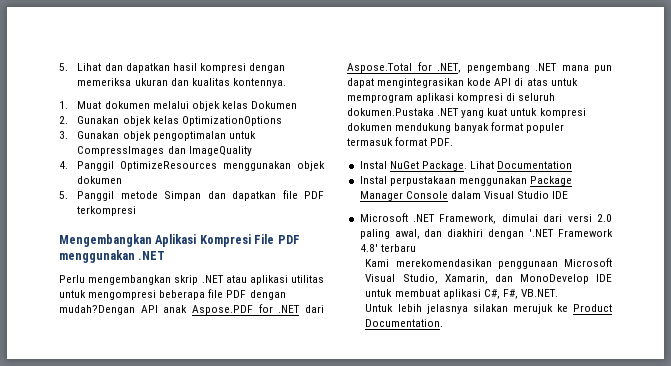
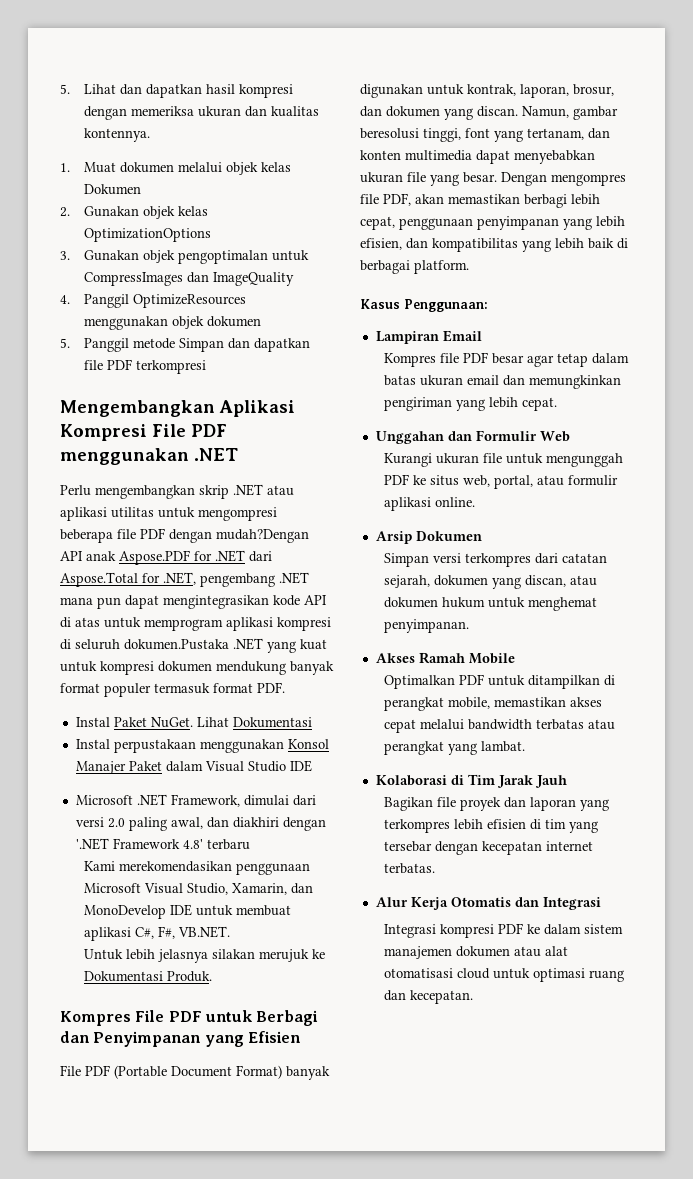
[389,161,573,171] NuGet Package. Lihat Documentation -> [113,717,312,728] Paket NuGet. Lihat Dokumentasi
[529,176,572,186] [359,191,448,201] Package Manager Console -> [287,739,329,749] [75,761,162,774] Konsol Manajer Paket
[573,304,612,312] [365,319,444,327] Product Documentation. -> [84,971,213,982] [60,1010,319,1026] [60,1031,301,1047] [60,1065,330,1080] [360,84,614,98] [360,106,618,120] [360,128,610,142] [360,150,595,164] [360,172,626,186] [360,193,600,208] [360,216,625,230] [360,238,628,252] [360,260,469,274] [360,299,488,312] [375,330,482,344] [384,352,630,367] [384,375,622,389] [384,397,558,411] [375,430,570,444] [384,453,624,467] [384,474,619,489] [384,497,476,511] [375,531,482,544] [384,553,608,567] [384,575,598,589] [384,597,598,611] [384,619,470,633] [375,652,515,664] [384,674,616,689] [384,697,603,711] [384,719,616,733] [384,741,526,755] [375,774,567,788] [384,797,610,811] [384,819,599,833] [384,841,594,855] [384,863,436,874] [375,897,601,910] [384,923,624,938] [384,946,569,959] [384,968,625,982] [384,990,474,1004] Dokumentasi Produk. // Kompres File PDF untuk Berbagi dan Penyimpanan yang Efisien // File PDF (Portable Document Format) banyak digunakan untuk kontrak, laporan, brosur, dan dokumen yang discan. Namun, gambar beresolusi tinggi, font yang tertanam, dan konten multimedia dapat menyebabkan ukuran file yang besar. Dengan mengompres file PDF, akan memastikan berbagi lebih cepat, penggunaan penyimpanan yang lebih efisien, dan kompatibilitas yang lebih baik di berbagai platform. // Kasus Penggunaan: // Lampiran Email // Kompres file PDF besar agar tetap dalam batas ukuran email dan memungkinkan pengiriman yang lebih cepat. // Unggahan dan Formulir Web // Kurangi ukuran file untuk mengunggah PDF ke situs web, portal, atau formulir aplikasi online. // Arsip Dokumen // Simpan versi terkompres dari catatan sejarah, dokumen yang discan, atau dokumen hukum untuk menghemat penyimpanan. // Akses Ramah Mobile // Optimalkan PDF untuk ditampilkan di perangkat mobile, memastikan akses cepat melalui bandwidth terbatas atau perangkat yang lambat. // Kolaborasi di Tim Jarak Jauh // Bagikan file proyek dan laporan yang terkompres lebih efisien di tim yang tersebar dengan kecepatan internet terbatas. // Alur Kerja Otomatis dan Integrasi // Integrasi kompresi PDF ke dalam sistem manajemen dokumen atau alat otomatisasi cloud untuk optimasi ruang dan kecepatan.

